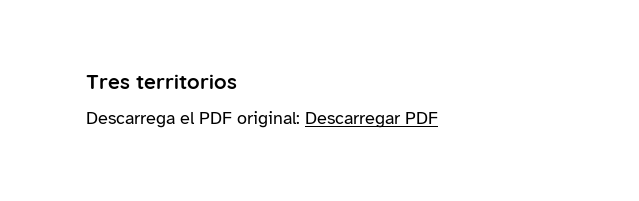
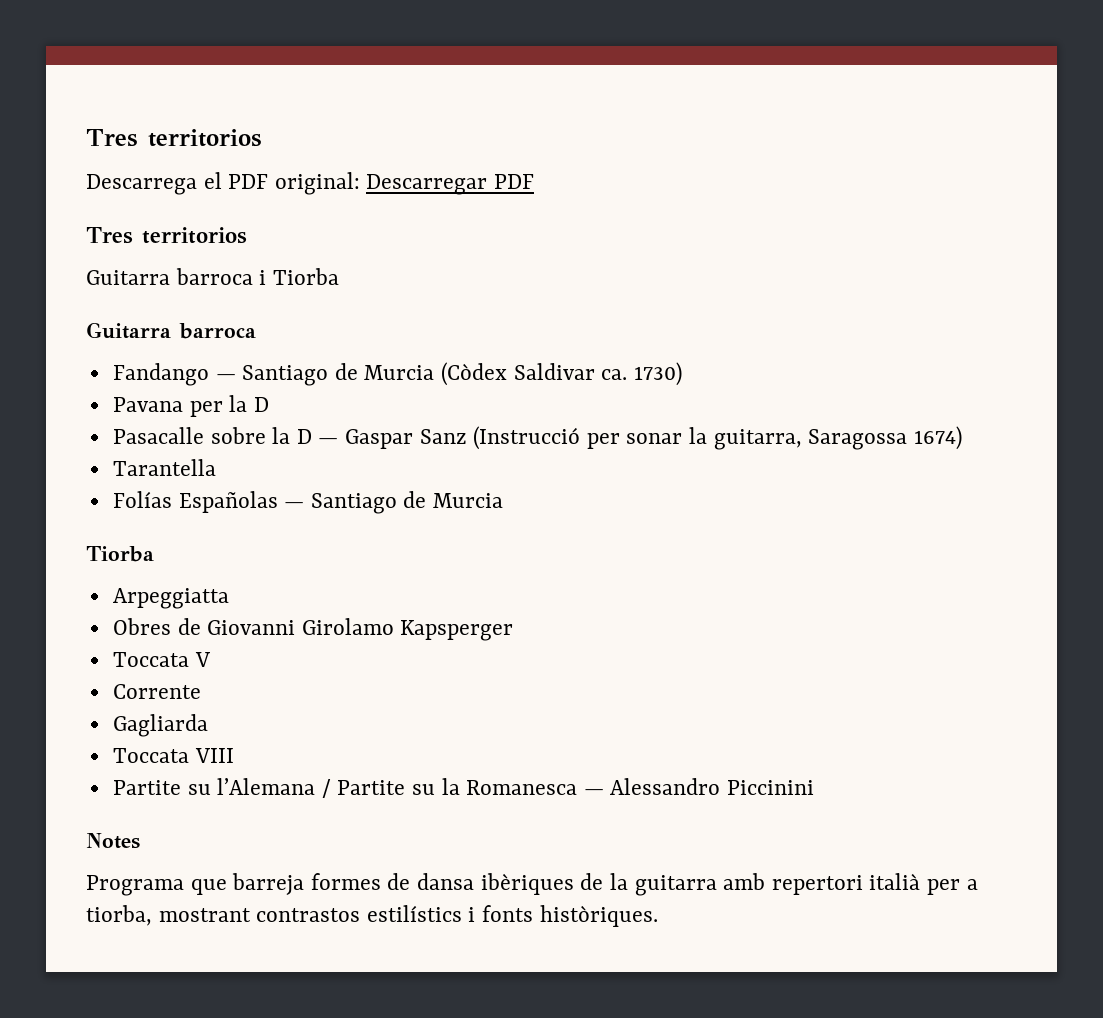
(438, 118) none -> [86,227,247,244] [86,268,339,285] [86,322,256,339] [112,362,682,386] [112,395,269,417] [112,426,962,450] [112,459,216,476] [112,491,504,514] [86,546,154,562] [112,588,229,609] [112,618,514,641] [112,652,210,667] [112,684,201,699] [112,714,208,737] [112,748,234,763] [112,778,815,798] [86,833,140,849] [86,873,978,896] [86,905,658,927] // Tres territorios // Guitarra barroca i Tiorba // Guitarra barroca // Fandango — Santiago de Murcia (Còdex Saldivar ca. 1730) // Pavana per la D // Pasacalle sobre la D — Gaspar Sanz (Instrucció per sonar la guitarra, Saragossa 1674) // Tarantella // Folías Españolas — Santiago de Murcia // Tiorba // Arpeggiatta // Obres de Giovanni Girolamo Kapsperger // Toccata V // Corrente // Gagliarda // Toccata VIII // Partite su l’Alemana / Partite su la Romanesca — Alessandro Piccinini // Notes // Programa que barreja formes de dansa ibèriques de la guitarra amb repertori italià per a tiorba, mostrant contrastos estilístics i fonts històriques.

